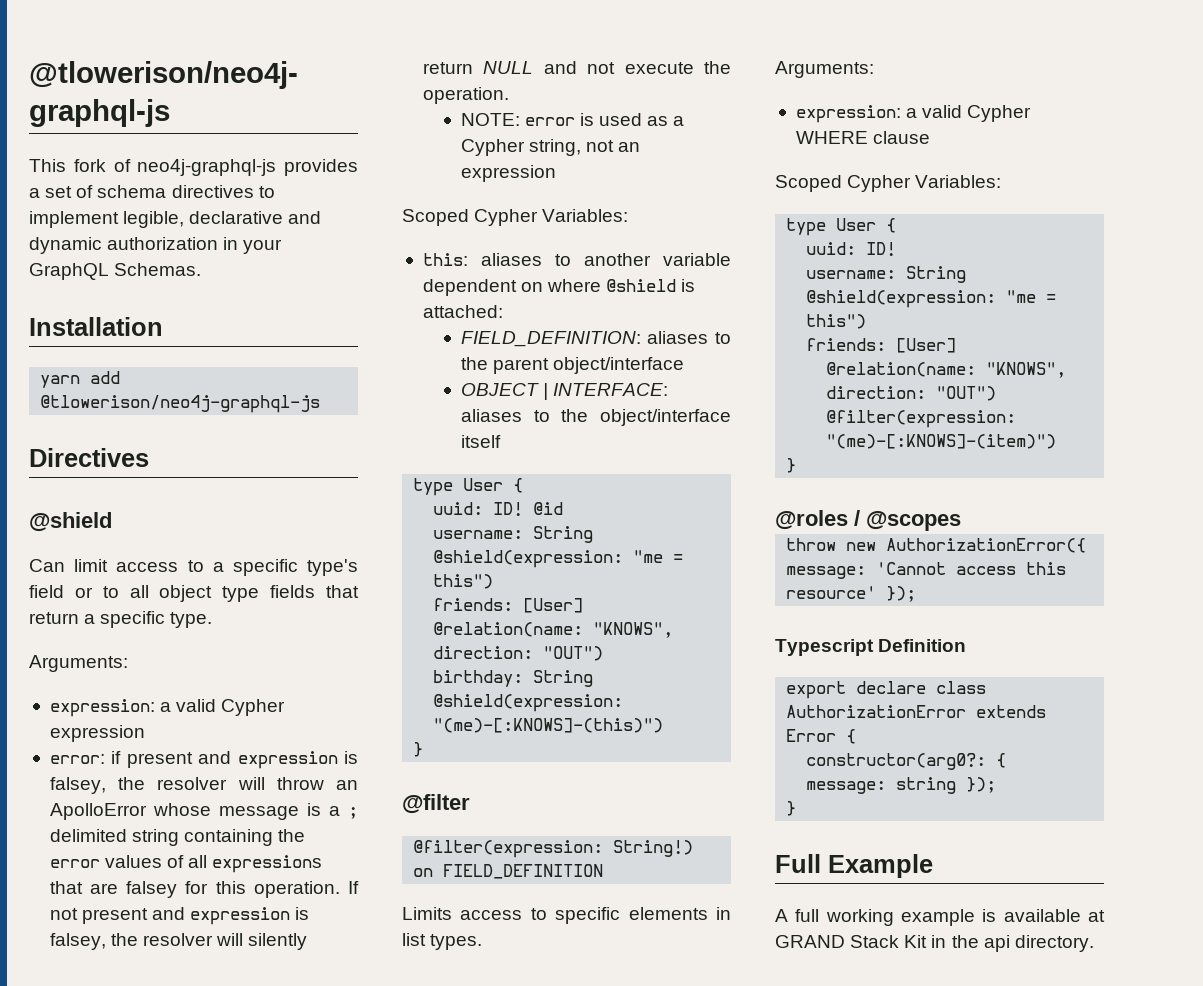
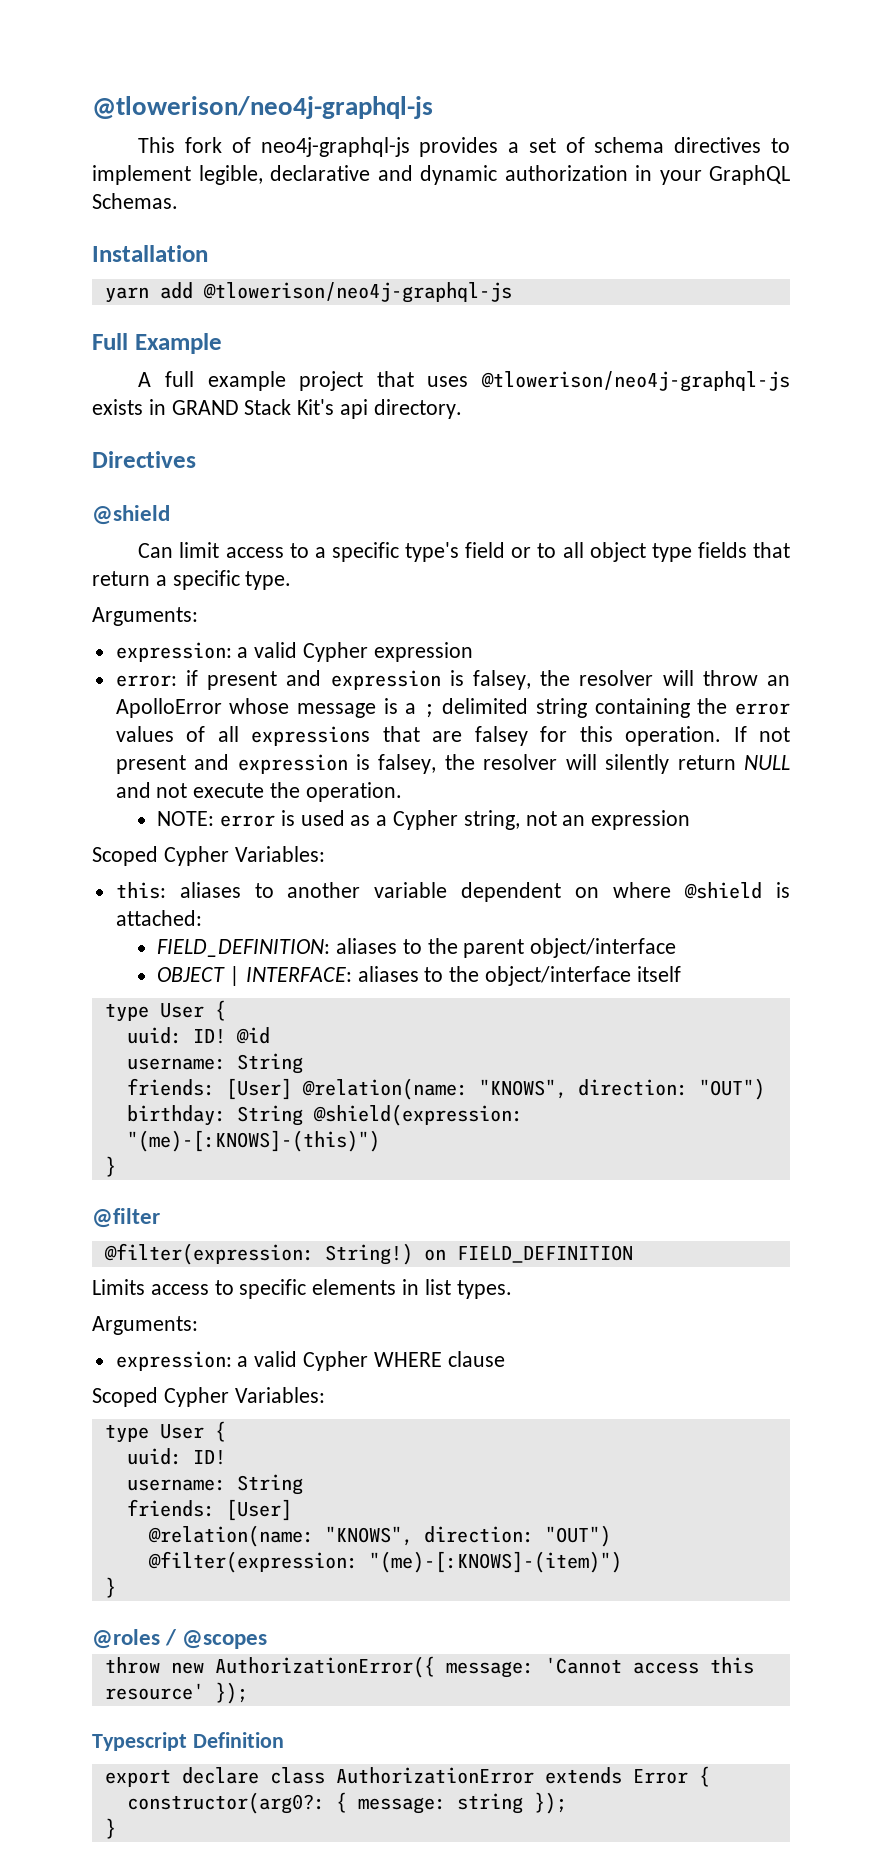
(321, 404) none -> [92,333,222,354] [138,371,790,392] [92,399,462,419] // Full Example // A full example project that uses @tlowerison/neo4j-graphql-js exists in GRAND Stack Kit's api directory.
[433,550,684,568] [433,574,494,589] @shield(expression: "me = this") -> (303, 1063) none
[806,290,1057,308] [806,314,867,329] @shield(expression: "me = this") -> (303, 1484) none
[775,854,933,878] [775,909,1105,926] [775,935,1094,952] // Full Example // A full working example is available at GRAND Stack Kit in the api directory. -> (116, 1828) none

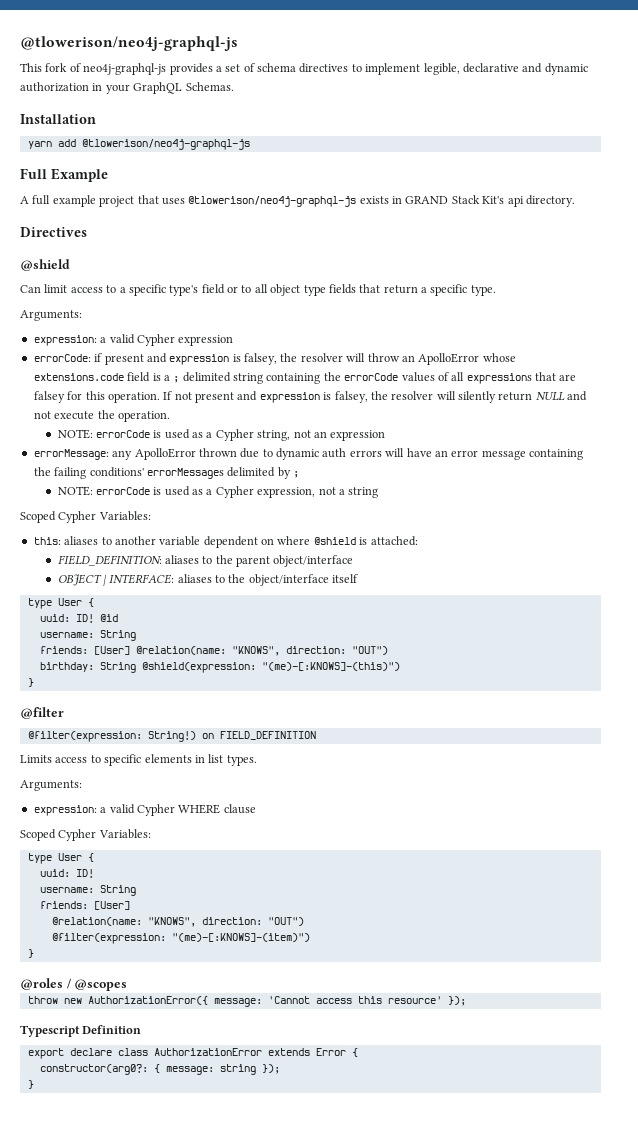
[115,675,177,687] error: -> [33,354,91,362] errorCode:
[296,703,376,718] message -> [33,372,151,382] extensions.code field
[734,703,790,715] error -> [344,373,399,381] errorCode
[219,815,275,827] error -> [95,430,150,438] errorCode
(691, 820) none -> [33,448,583,460] [33,467,299,479] [57,486,379,498] // errorMessage: any ApolloError thrown due to dynamic auth errors will have an error message containing the failing conditions' errorMessages delimited by ; // NOTE: errorCode is used as a Cypher expression, not a string

